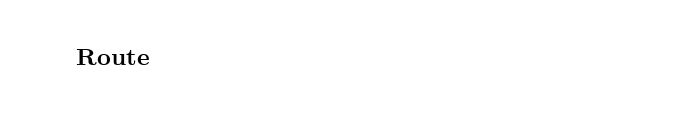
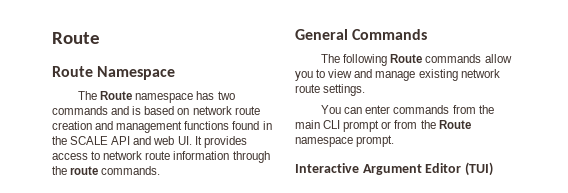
[76,49,150,65] Route -> [52,32,100,44] [52,66,176,80] [78,91,235,103] [52,106,260,115] [52,121,272,133] [52,136,247,148] [52,151,270,163] [52,166,161,175] [295,29,428,40] [321,54,512,66] [295,69,500,81] [295,84,366,96] [321,105,494,114] [295,120,471,132] [295,135,395,147] [295,162,493,176] Route // Route Namespace // The Route namespace has two commands and is based on network route creation and management functions found in the SCALE API and web UI. It provides access to network route information through the route commands. // General Commands // The following Route commands allow you to view and manage existing network route settings. // You can enter commands from the main CLI prompt or from the Route namespace prompt. // Interactive Argument Editor (TUI)

